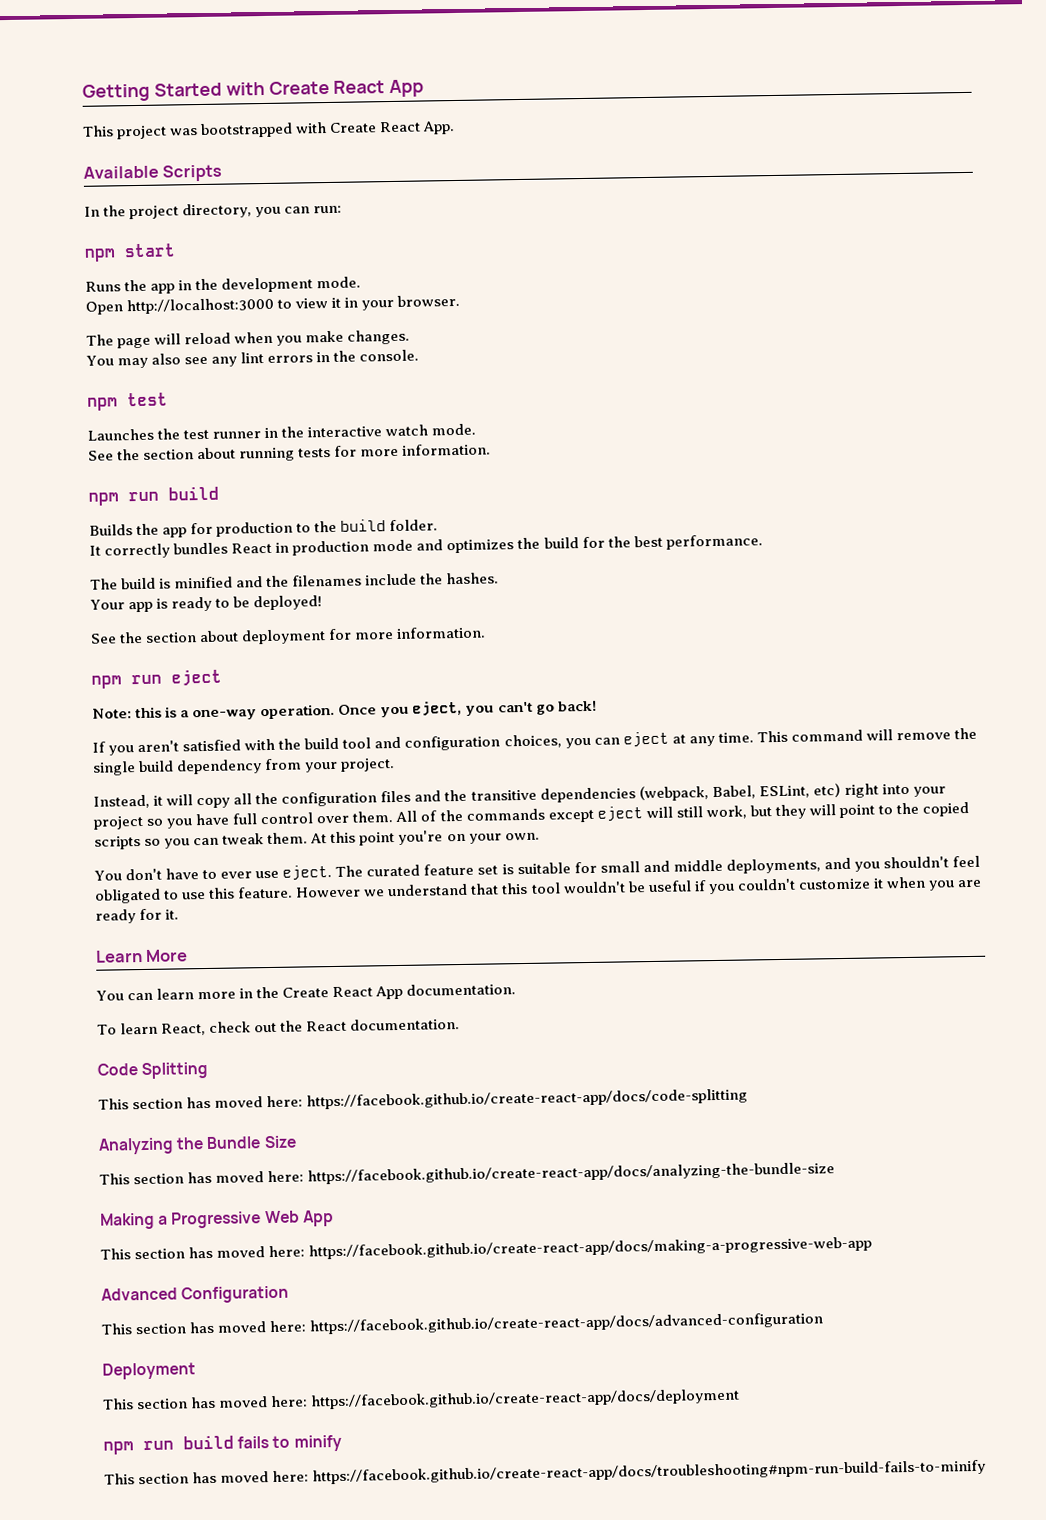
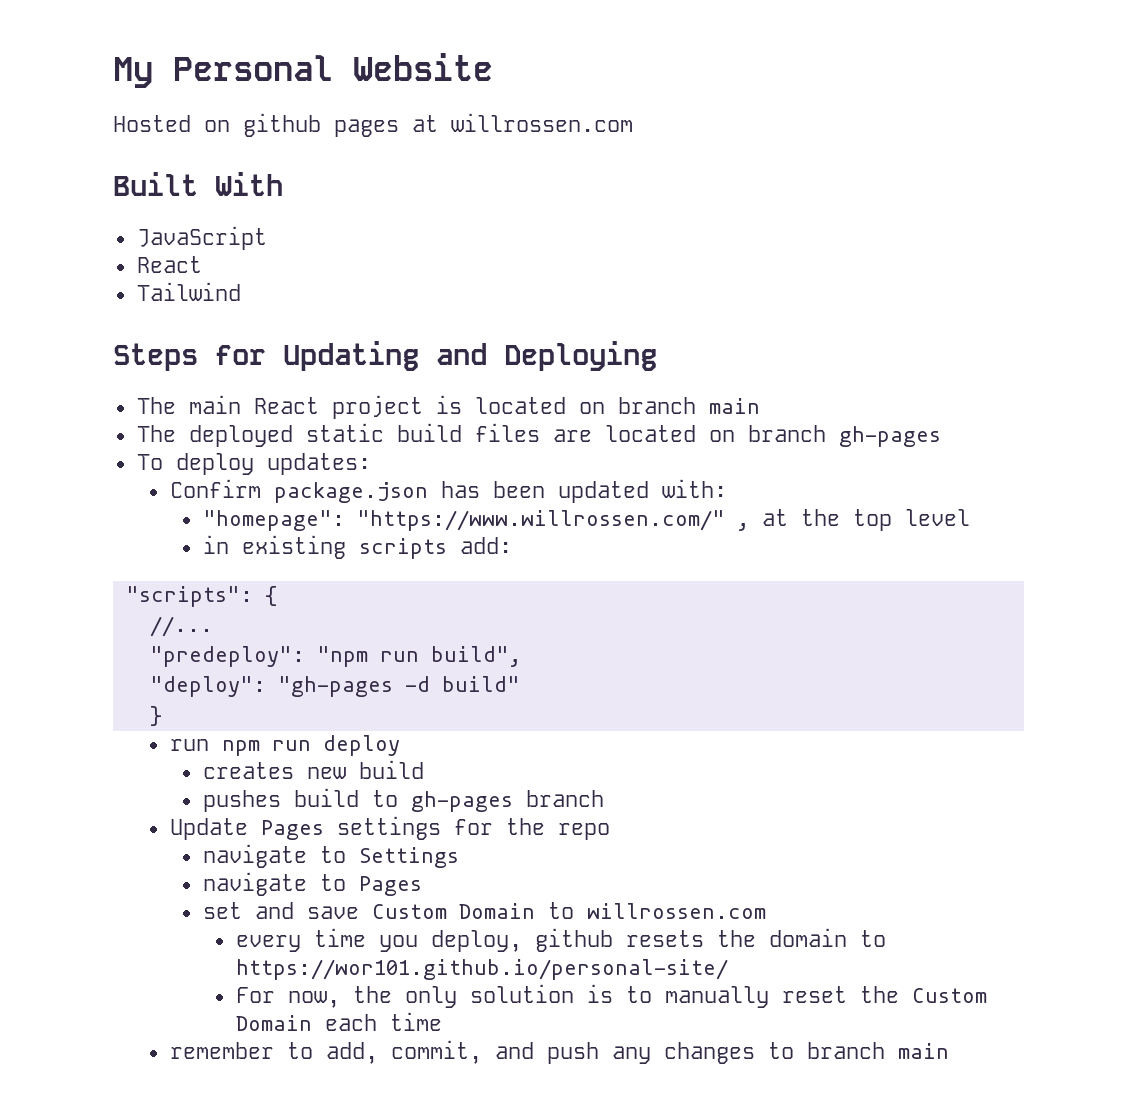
[82,79,425,102] [82,120,456,140] [83,164,223,182] [84,203,343,220] [84,243,176,262] [85,276,362,294] [85,294,461,315] [86,329,411,349] [86,349,420,369] [87,392,168,411] [87,423,477,441] [88,443,492,462] [88,486,219,506] [89,519,439,538] [89,534,763,559] [90,572,500,590] [90,595,323,613] [90,626,487,645] [91,669,222,689] [92,700,597,721] [92,727,978,756] [92,758,396,776] [93,783,946,809] [93,801,970,830] [94,830,540,850] [94,855,981,881] [94,876,983,904] [95,908,180,924] [95,949,189,963] [96,983,517,1001] [97,1018,461,1036] [97,1061,209,1080] [98,1088,749,1110] [98,1135,297,1155] [99,1162,836,1185] [100,1210,334,1230] [100,1236,873,1260] [101,1285,290,1304] [101,1312,824,1335] [102,1362,196,1380] [102,1388,741,1410] [103,1434,342,1455] [104,1459,987,1485] Getting Started with Create React App // This project was bootstrapped with Create React App. // Available Scripts // In the project directory, you can run: // npm start // Runs the app in the development mode. // Open http://localhost:3000 to view it in your browser. // The page will reload when you make changes. // You may also see any lint errors in the console. // npm test // Launches the test runner in the interactive watch mode. // See the section about running tests for more information. // npm run build // Builds the app for production to the build folder. // It correctly bundles React in production mode and optimizes the build for the best performance. // The build is minified and the filenames include the hashes. // Your app is ready to be deployed! // See the section about deployment for more information. // npm run eject // Note: this is a one-way operation. Once you eject, you can't go back! // If you aren't satisfied with the build tool and configuration choices, you can eject at any time. This command will remove the single build dependency from your project. // Instead, it will copy all the configuration files and the transitive dependencies (webpack, Babel, ESLint, etc) right into your project so you have full control over them. All of the commands except eject will still work, but they will point to the copied scripts so you can tweak them. At this point you're on your own. // You don't have to ever use eject. The curated feature set is suitable for small and middle deployments, and you shouldn't feel obligated to use this feature. However we understand that this tool wouldn't be useful if you couldn't customize it when you are ready for it. // Learn More // You can learn more in the Create React App documentation. // To learn React, check out the React documentation. // Code Splitting // This section has moved here: https://facebook.github.io/create-react-app/docs/code-splitting // Analyzing the Bundle Size // This section has moved here: https://facebook.github.io/create-react-app/docs/analyzing-the-bundle-size // Making a Progressive Web App // This section has moved here: https://facebook.github.io/create-react-app/docs/making-a-progressive-web-app // Advanced Configuration // This section has moved here: https://facebook.github.io/create-react-app/docs/advanced-configuration // Deployment // This section has moved here: https://facebook.github.io/create-react-app/docs/deployment // npm run build fails to minify // This section has moved here: https://facebook.github.io/create-react-app/docs/troubleshooting#npm-run-build-fails-to-minify -> [113,53,493,88] [113,113,633,137] [113,172,283,196] [136,226,267,250] [136,256,202,273] [136,282,241,301] [113,341,657,371] [136,395,760,419] [136,423,941,447] [136,453,371,475] [169,479,727,503] [202,509,970,531] [202,535,512,559] [125,586,277,607] [149,616,213,637] [149,646,521,667] [149,676,520,697] [149,706,162,726] [169,735,400,756] [202,760,424,779] [202,788,604,812] [169,816,610,840] [202,844,459,868] [202,872,422,896] [202,902,766,919] [235,928,886,952] [235,959,728,980] [235,984,987,1008] [235,1012,442,1031] [169,1040,949,1064] My Personal Website // Hosted on github pages at willrossen.com // Built With // JavaScript // React // Tailwind // Steps for Updating and Deploying // The main React project is located on branch main // The deployed static build files are located on branch gh-pages // To deploy updates: // Confirm package.json has been updated with: // "homepage": "https://www.willrossen.com/" , at the top level // in existing scripts add: // "scripts": { // //... // "predeploy": "npm run build", // "deploy": "gh-pages -d build" // } // run npm run deploy // creates new build // pushes build to gh-pages branch // Update Pages settings for the repo // navigate to Settings // navigate to Pages // set and save Custom Domain to willrossen.com // every time you deploy, github resets the domain to https://wor101.github.io/personal-site/ // For now, the only solution is to manually reset the Custom Domain each time // remember to add, commit, and push any changes to branch main

